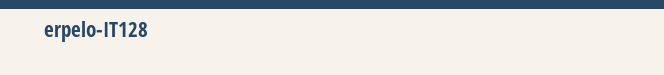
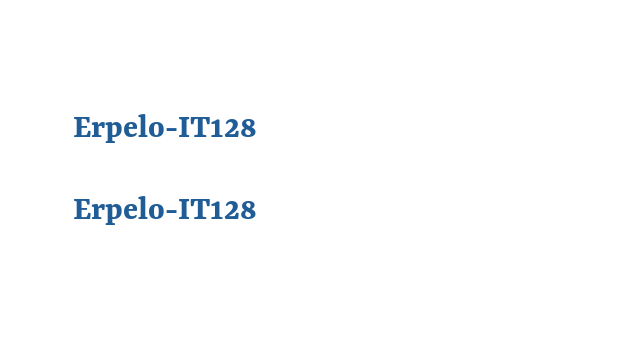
[44,21,148,42] erpelo-IT128 -> [73,114,257,143] [73,196,257,225] Erpelo-IT128 // Erpelo-IT128

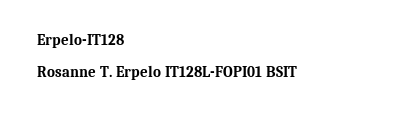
[73,196,257,225] Erpelo-IT128 -> [37,65,298,80] Rosanne T. Erpelo IT128L-FOPI01 BSIT

